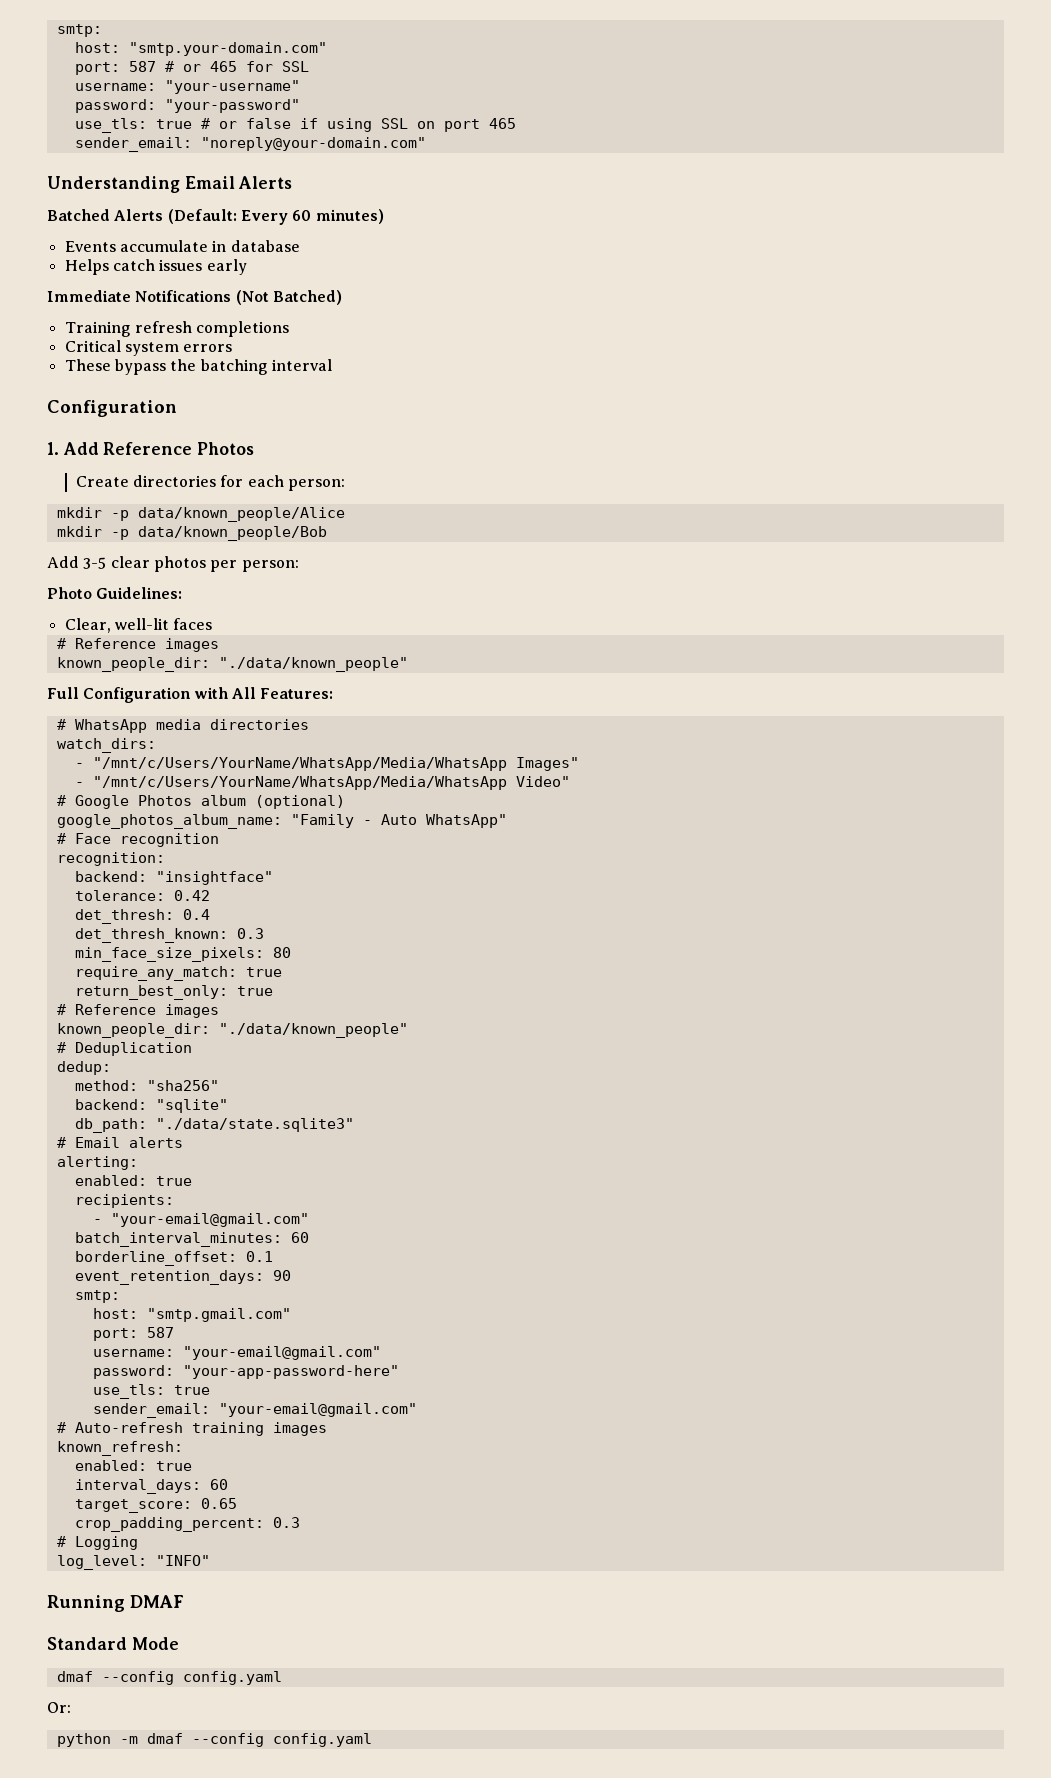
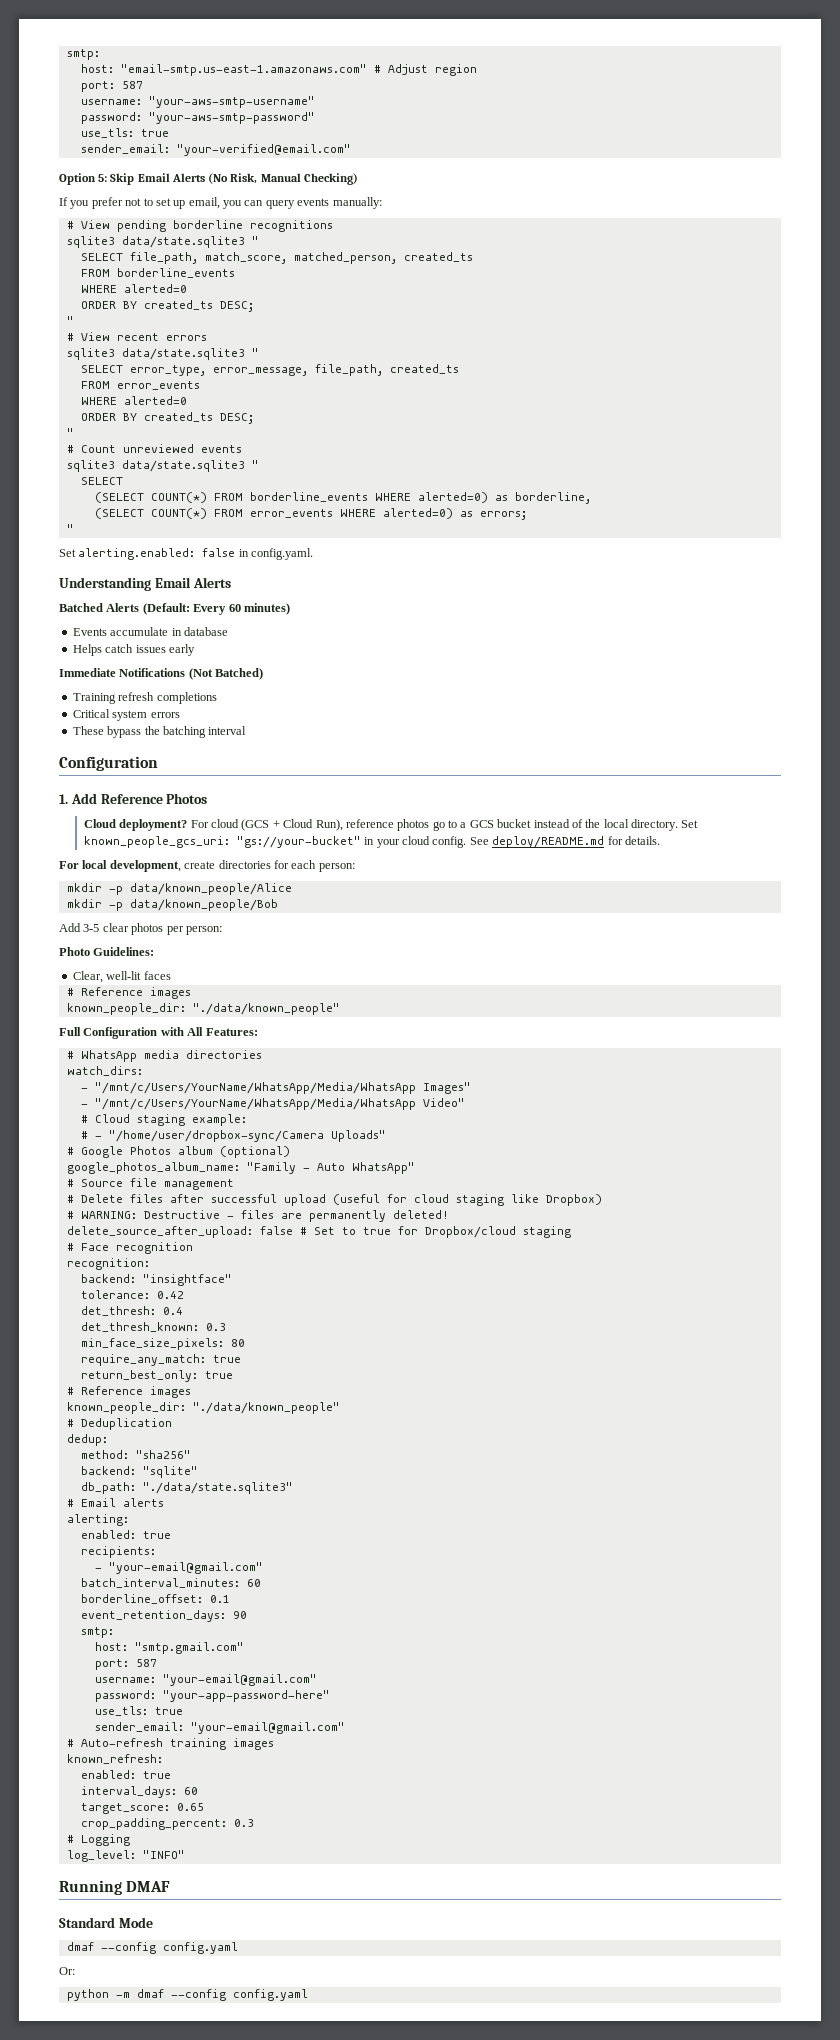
[56,24,102,37] [74,42,327,56] [74,61,309,75] [74,80,300,94] [74,99,300,113] [74,118,516,133] [74,137,426,152] smtp: // host: "smtp.your-domain.com" // port: 587 # or 465 for SSL // username: "your-username" // password: "your-password" // use_tls: true # or false if using SSL on port 465 // sender_email: "noreply@your-domain.com" -> [66,49,100,60] [80,64,477,76] [80,81,143,92] [80,96,315,108] [80,112,315,124] [80,128,169,138] [80,144,351,156] [59,173,358,185] [59,197,382,209] [66,220,333,232] [66,236,259,248] [80,252,473,264] [80,268,235,278] [80,284,187,293] [80,300,254,312] [66,316,74,325] [66,332,207,341] [66,348,259,360] [80,364,459,376] [80,381,200,390] [80,396,187,405] [80,412,254,424] [66,428,74,437] [66,444,242,453] [66,460,259,472] [80,477,123,485] [94,492,591,504] [94,508,527,520] [66,524,74,533] [59,548,314,560] smtp: // host: "email-smtp.us-east-1.amazonaws.com" # Adjust region // port: 587 // username: "your-aws-smtp-username" // password: "your-aws-smtp-password" // use_tls: true // sender_email: "your-verified@email.com" // Option 5: Skip Email Alerts (No Risk, Manual Checking) // If you prefer not to set up email, you can query events manually: // # View pending borderline recognitions // sqlite3 data/state.sqlite3 " // SELECT file_path, match_score, matched_person, created_ts // FROM borderline_events // WHERE alerted=0 // ORDER BY created_ts DESC; // " // # View recent errors // sqlite3 data/state.sqlite3 " // SELECT error_type, error_message, file_path, created_ts // FROM error_events // WHERE alerted=0 // ORDER BY created_ts DESC; // " // # Count unreviewed events // sqlite3 data/state.sqlite3 " // SELECT // (SELECT COUNT(*) FROM borderline_events WHERE alerted=0) as borderline, // (SELECT COUNT(*) FROM error_events WHERE alerted=0) as errors; // " // Set alerting.enabled: false in config.yaml.
[75,476,129,487] Create -> [83,819,699,831] [83,836,660,848] [59,860,216,872] Cloud deployment? For cloud (GCS + Cloud Run), reference photos go to a GCS bucket instead of the local directory. Set known_people_gcs_uri: "gs://your-bucket" in your cloud config. See deploy/README.md for details. // For local development, create
(570, 781) none -> [80,1114,247,1126] [80,1130,386,1142] // # Cloud staging example: // # - "/home/user/dropbox-sync/Camera Uploads"
(507, 821) none -> [66,1178,234,1190] [66,1194,602,1206] [66,1210,449,1222] [66,1226,571,1238] // # Source file management // # Delete files after successful upload (useful for cloud staging like Dropbox) // # WARNING: Destructive - files are permanently deleted! // delete_source_after_upload: false # Set to true for Dropbox/cloud staging

